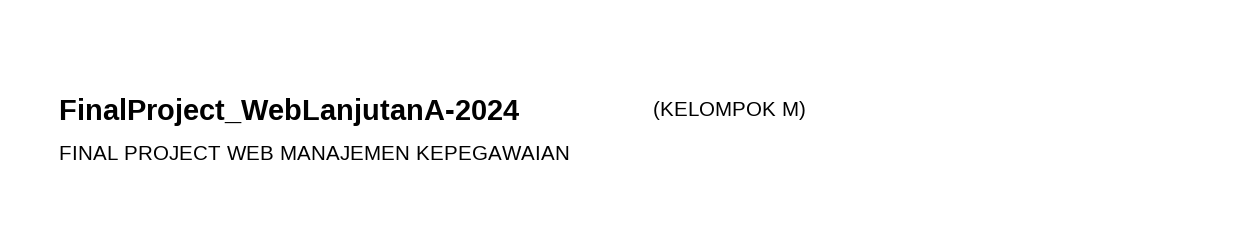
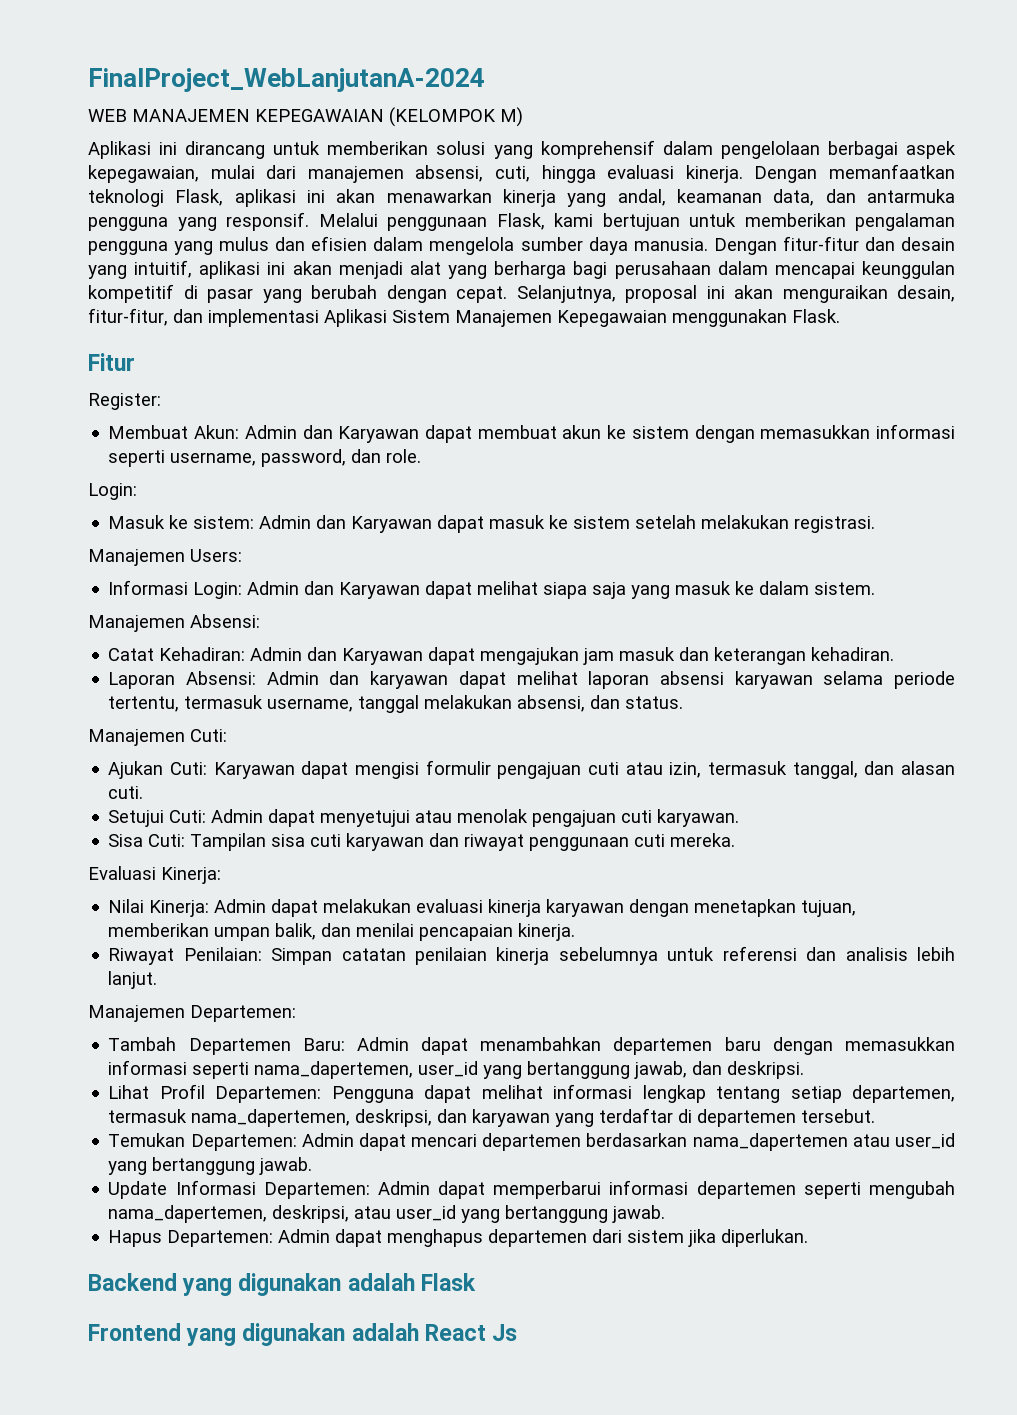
[59,146,221,160] FINAL PROJECT -> (485, 80) none
(806, 110) none -> [88,140,956,159] [88,164,956,183] [88,189,956,207] [88,212,955,231] [88,236,956,255] [88,260,956,279] [88,284,955,303] [88,308,840,327] [88,353,135,371] [88,393,161,410] [108,424,955,443] [108,449,422,467] [88,483,137,500] [108,515,876,533] [88,549,242,566] [108,580,876,599] [88,614,260,632] [108,647,895,665] [108,671,956,689] [108,695,684,713] [88,729,227,746] [108,760,955,779] [108,786,144,799] [108,809,740,827] [108,833,736,851] [88,866,221,884] [108,899,857,917] [108,923,576,941] [108,946,955,965] [108,971,158,989] [88,1005,296,1022] [108,1037,955,1055] [108,1060,805,1079] [108,1084,955,1103] [108,1108,876,1127] [108,1133,955,1151] [108,1157,313,1175] [108,1180,955,1199] [108,1205,666,1223] [108,1229,809,1247] [88,1273,476,1296] [88,1323,518,1346] // Aplikasi ini dirancang untuk memberikan solusi yang komprehensif dalam pengelolaan berbagai aspek kepegawaian, mulai dari manajemen absensi, cuti, hingga evaluasi kinerja. Dengan memanfaatkan teknologi Flask, aplikasi ini akan menawarkan kinerja yang andal, keamanan data, dan antarmuka pengguna yang responsif. Melalui penggunaan Flask, kami bertujuan untuk memberikan pengalaman pengguna yang mulus dan efisien dalam mengelola sumber daya manusia. Dengan fitur-fitur dan desain yang intuitif, aplikasi ini akan menjadi alat yang berharga bagi perusahaan dalam mencapai keunggulan kompetitif di pasar yang berubah dengan cepat. Selanjutnya, proposal ini akan menguraikan desain, fitur-fitur, dan implementasi Aplikasi Sistem Manajemen Kepegawaian menggunakan Flask. // Fitur // Register: // Membuat Akun: Admin dan Karyawan dapat membuat akun ke sistem dengan memasukkan informasi seperti username, password, dan role. // Login: // Masuk ke sistem: Admin dan Karyawan dapat masuk ke sistem setelah melakukan registrasi. // Manajemen Users: // Informasi Login: Admin dan Karyawan dapat melihat siapa saja yang masuk ke dalam sistem. // Manajemen Absensi: // Catat Kehadiran: Admin dan Karyawan dapat mengajukan jam masuk dan keterangan kehadiran. // Laporan Absensi: Admin dan karyawan dapat melihat laporan absensi karyawan selama periode tertentu, termasuk username, tanggal melakukan absensi, dan status. // Manajemen Cuti: // Ajukan Cuti: Karyawan dapat mengisi formulir pengajuan cuti atau izin, termasuk tanggal, dan alasan cuti. // Setujui Cuti: Admin dapat menyetujui atau menolak pengajuan cuti karyawan. // Sisa Cuti: Tampilan sisa cuti karyawan dan riwayat penggunaan cuti mereka. // Evaluasi Kinerja: // Nilai Kinerja: Admin dapat melakukan evaluasi kinerja karyawan dengan menetapkan tujuan, memberikan umpan balik, dan menilai pencapaian kinerja. // Riwayat Penilaian: Simpan catatan penilaian kinerja sebelumnya untuk referensi dan analisis lebih lanjut. // Manajemen Departemen: // Tambah Departemen Baru: Admin dapat menambahkan departemen baru dengan memasukkan informasi seperti nama_dapertemen, user_id yang bertanggung jawab, dan deskripsi. // Lihat Profil Departemen: Pengguna dapat melihat informasi lengkap tentang setiap departemen, termasuk nama_dapertemen, deskripsi, dan karyawan yang terdaftar di departemen tersebut. // Temukan Departemen: Admin dapat mencari departemen berdasarkan nama_dapertemen atau user_id yang bertanggung jawab. // Update Informasi Departemen: Admin dapat memperbarui informasi departemen seperti mengubah nama_dapertemen, deskripsi, atau user_id yang bertanggung jawab. // Hapus Departemen: Admin dapat menghapus departemen dari sistem jika diperlukan. // Backend yang digunakan adalah Flask // Frontend yang digunakan adalah React Js

